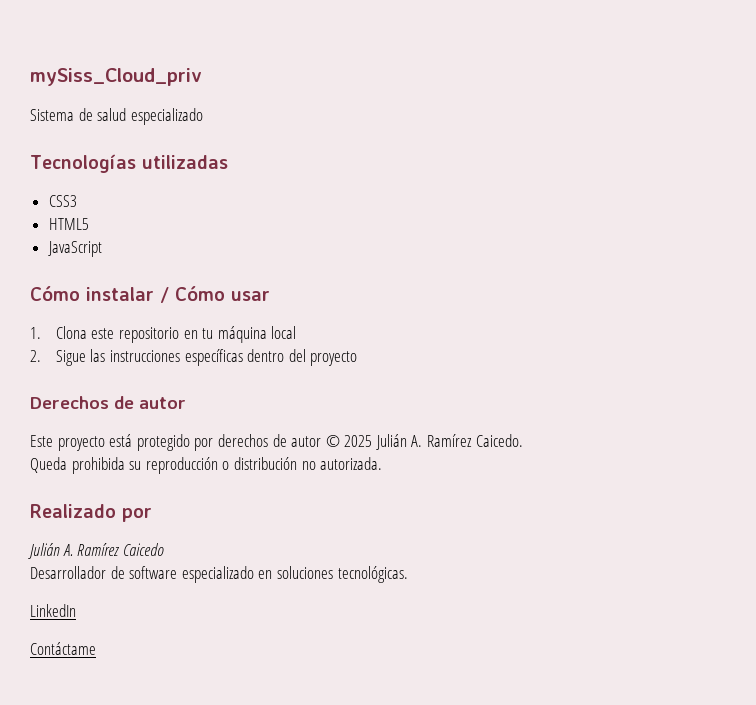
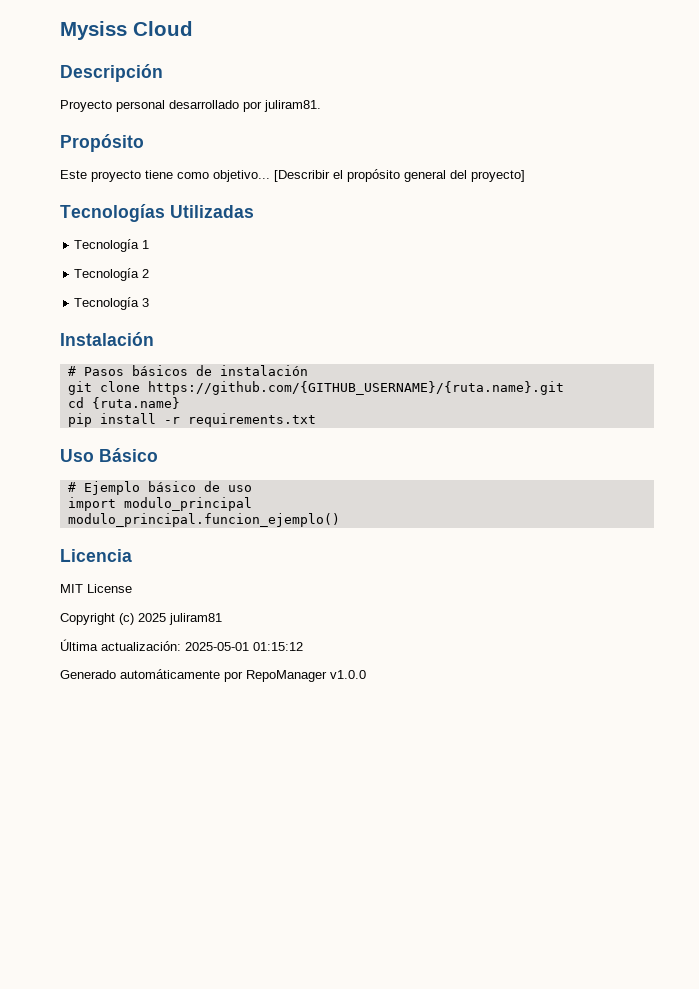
[30,68,202,86] [30,108,203,125] [30,154,228,173] [48,195,77,207] [48,218,89,230] [47,241,102,257] [30,286,270,303] [30,326,297,343] [30,349,358,366] [30,396,186,409] [30,434,523,451] [30,457,383,474] [30,504,152,522] [28,543,164,559] [30,566,408,583] [30,604,76,617] [30,642,96,655] mySiss_Cloud_priv // Sistema de salud especializado // Tecnologías utilizadas // CSS3 // HTML5 // JavaScript // Cómo instalar / Cómo usar // 1. Clona este repositorio en tu máquina local // 2. Sigue las instrucciones específicas dentro del proyecto // Derechos de autor // Este proyecto está protegido por derechos de autor © 2025 Julián A. Ramírez Caicedo. // Queda prohibida su reproducción o distribución no autorizada. // Realizado por // Julián A. Ramírez Caicedo // Desarrollador de software especializado en soluciones tecnológicas. // LinkedIn // Contáctame -> [60,21,193,40] [60,64,163,82] [60,100,321,112] [60,134,144,152] [60,169,525,182] [60,204,254,222] [74,239,150,252] [74,268,150,281] [74,297,150,310] [60,332,154,346] [67,365,308,376] [67,381,564,395] [67,397,180,409] [67,413,316,427] [60,448,158,462] [67,481,252,495] [67,497,252,511] [67,513,340,527] [60,549,132,562] [60,584,132,593] [60,613,222,625] [60,639,303,651] [60,669,366,682] Mysiss Cloud // Descripción // Proyecto personal desarrollado por juliram81. // Propósito // Este proyecto tiene como objetivo... [Describir el propósito general del proyecto] // Tecnologías Utilizadas // Tecnología 1 // Tecnología 2 // Tecnología 3 // Instalación // # Pasos básicos de instalación // git clone https://github.com/{GITHUB_USERNAME}/{ruta.name}.git // cd {ruta.name} // pip install -r requirements.txt // Uso Básico // # Ejemplo básico de uso // import modulo_principal // modulo_principal.funcion_ejemplo() // Licencia // MIT License // Copyright (c) 2025 juliram81 // Última actualización: 2025-05-01 01:15:12 // Generado automáticamente por RepoManager v1.0.0

